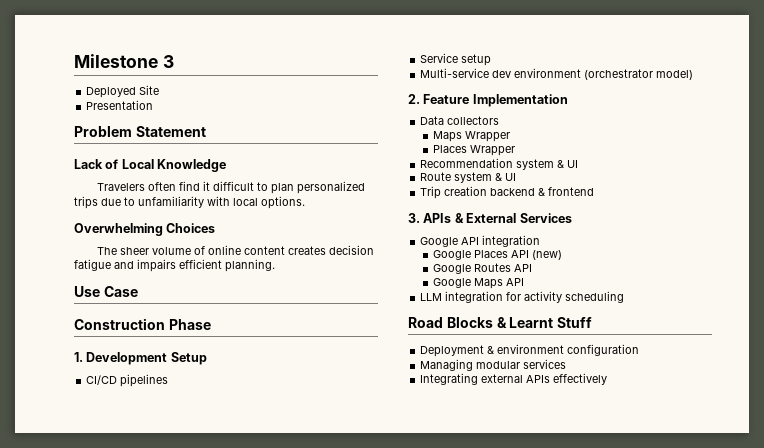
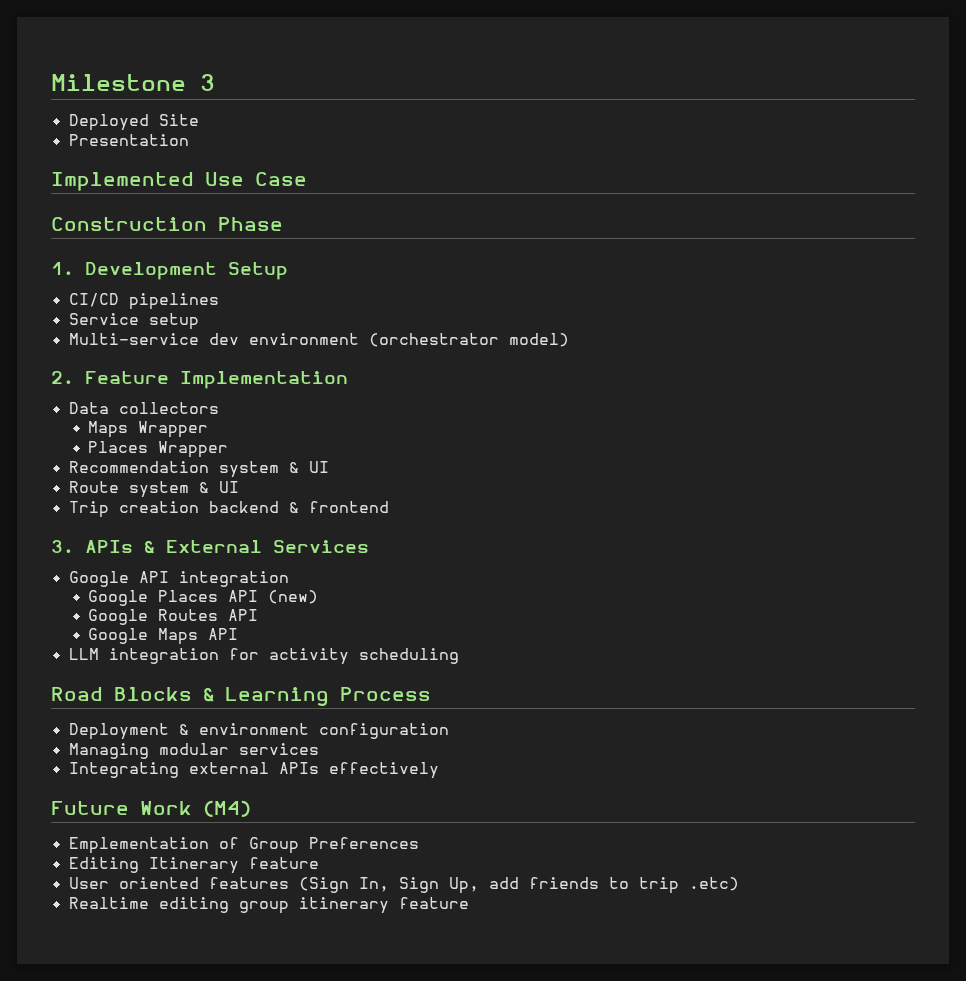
[74,126,206,137] [74,159,227,172] [97,181,366,194] [74,196,305,209] [74,223,216,236] [97,245,375,255] [74,259,275,272] Problem Statement // Lack of Local Knowledge // Travelers often find it difficult to plan personalized trips due to unfamiliarity with local options. // Overwhelming Choices // The sheer volume of online content creates decision fatigue and impairs efficient planning. // -> [51,172,194,191] Implemented
[509,317,593,328] Learnt Stuff -> [225,687,431,706] Learning Process
(608, 379) none -> [51,800,251,817] [68,837,419,854] [68,857,319,874] [68,877,739,894] [68,897,469,914] // Future Work (M4) // Emplementation of Group Preferences // Editing Itinerary feature // User oriented features (Sign In, Sign Up, add friends to trip .etc) // Realtime editing group itinerary feature

